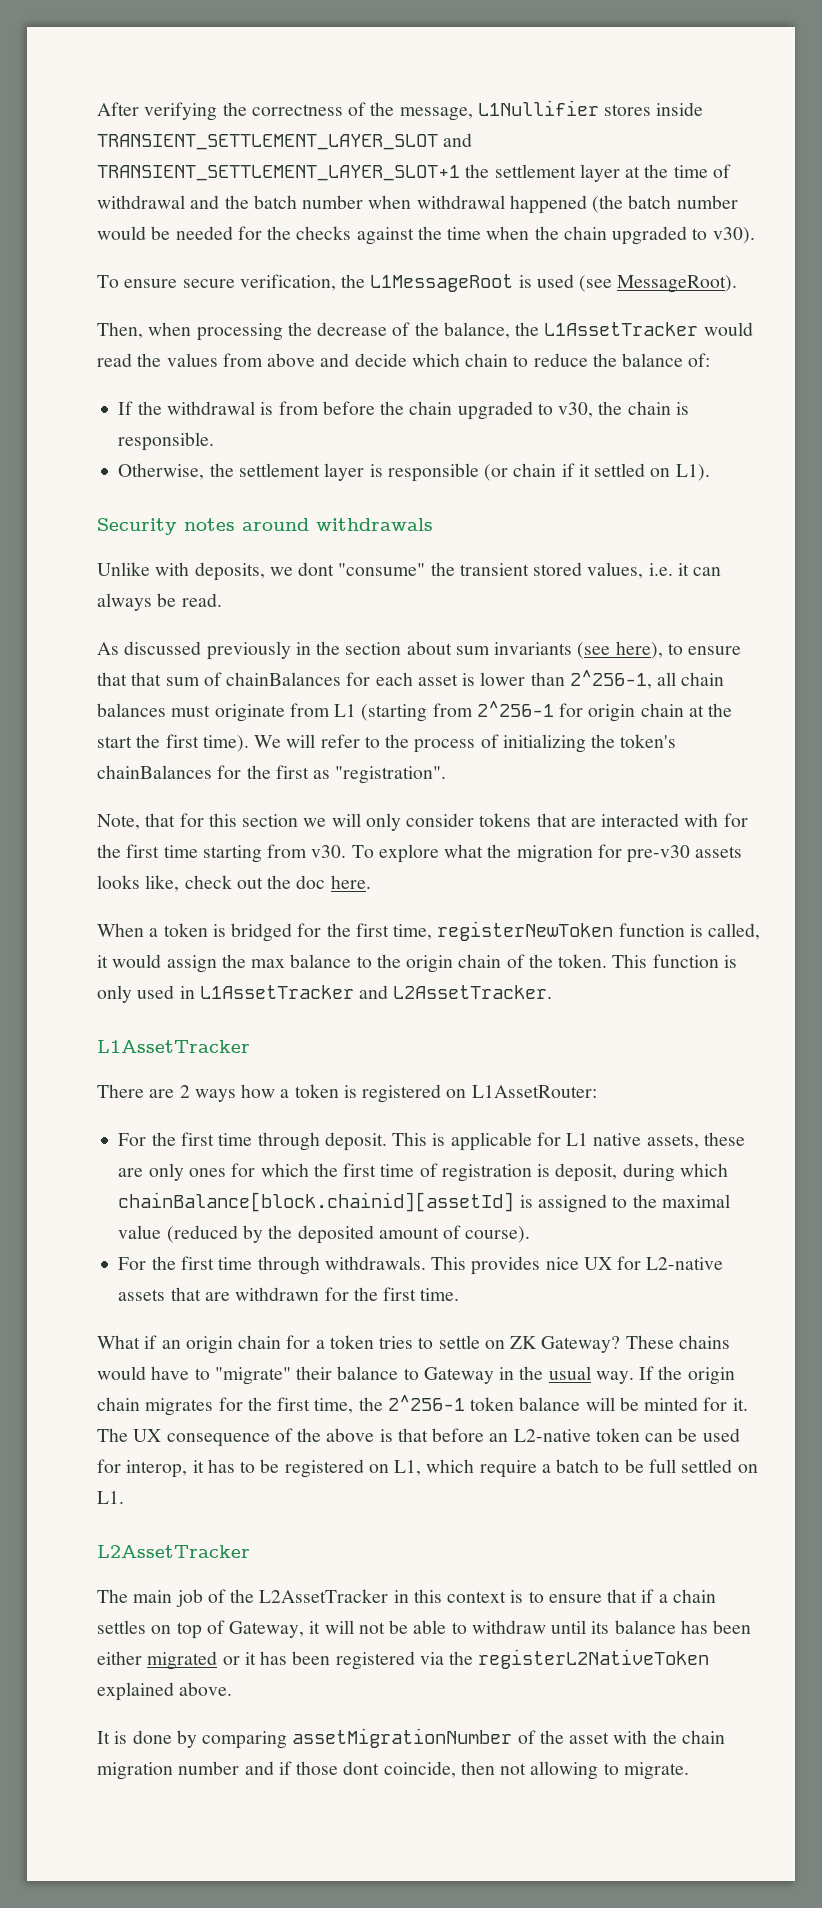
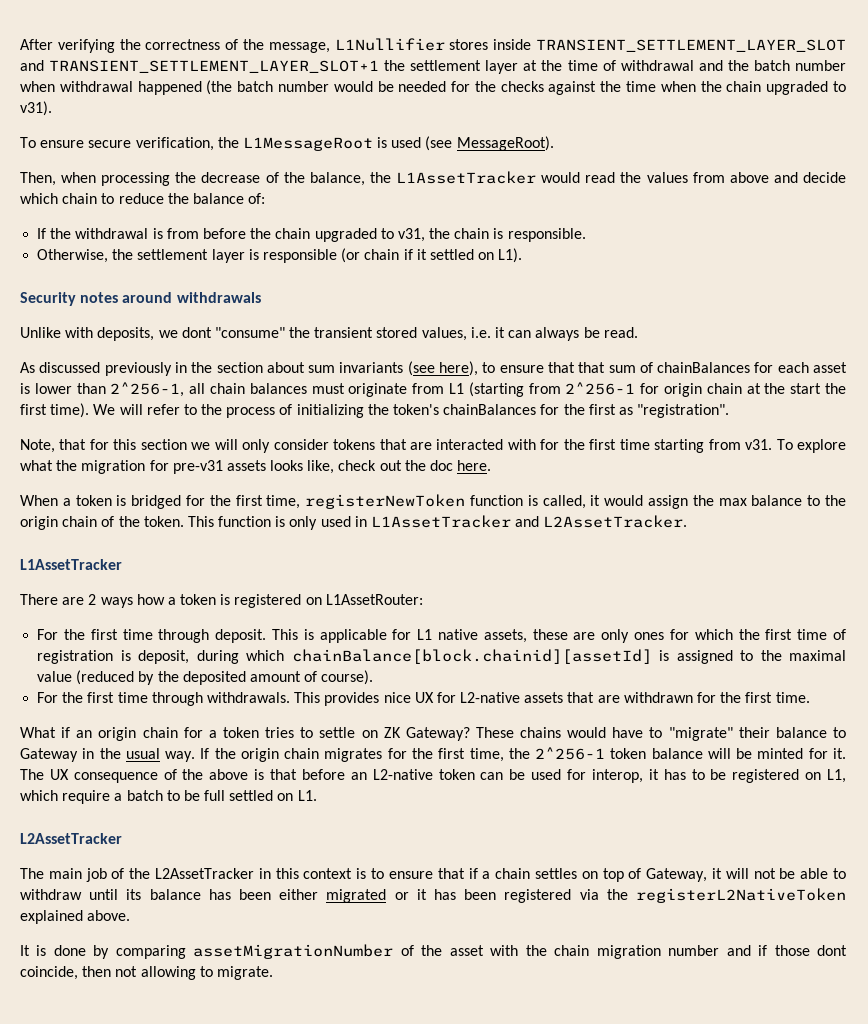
[712,227,755,244] v30). -> [20,101,52,116] v31).
[558,402,594,418] v30, -> [397,228,425,242] v31,
[311,845,347,858] v30. -> [745,439,773,450] v31.
[627,845,691,863] pre-v30 -> [172,460,223,474] pre-v31

